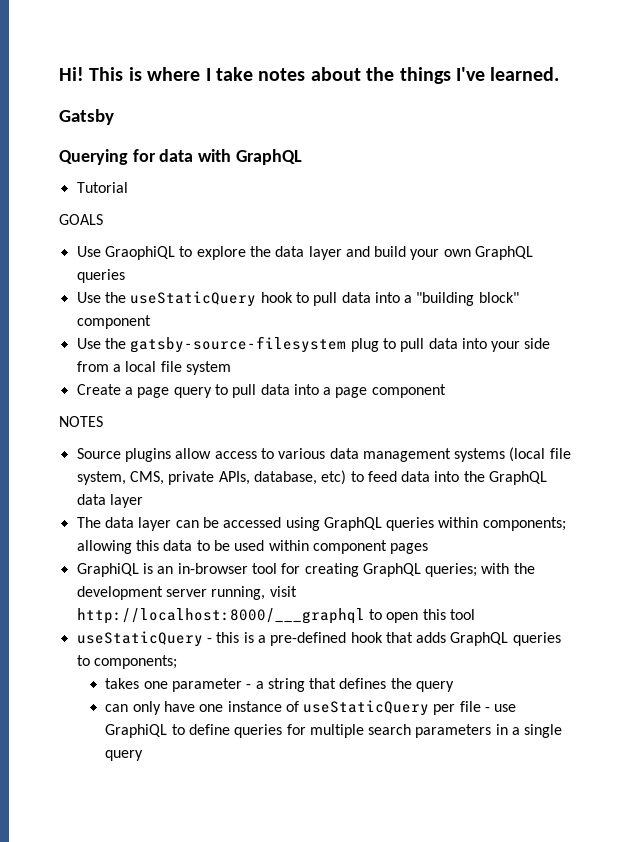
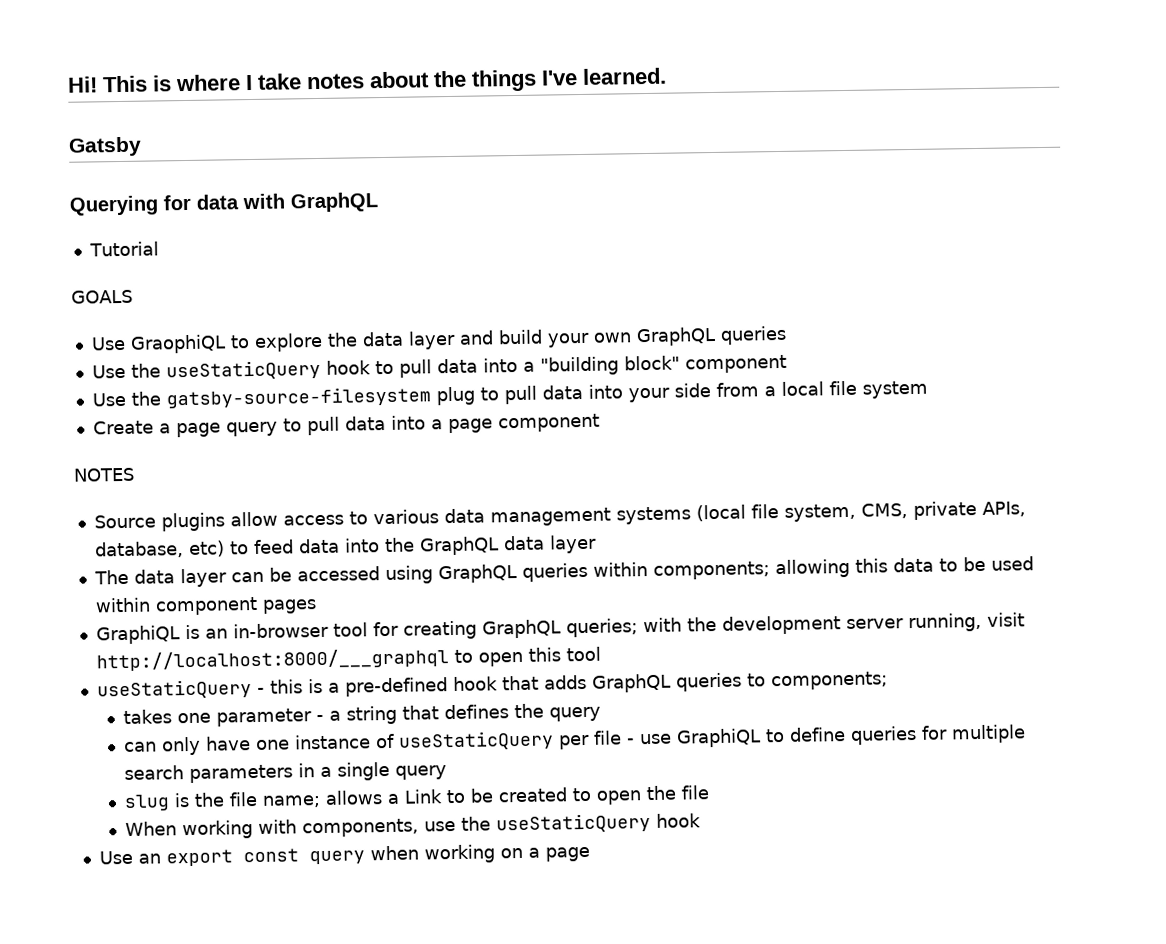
(144, 755) none -> [124,785,710,811] [125,813,702,840] [98,844,590,867] // slug is the file name; allows a Link to be created to open the file // When working with components, use the useStaticQuery hook // Use an export const query when working on a page

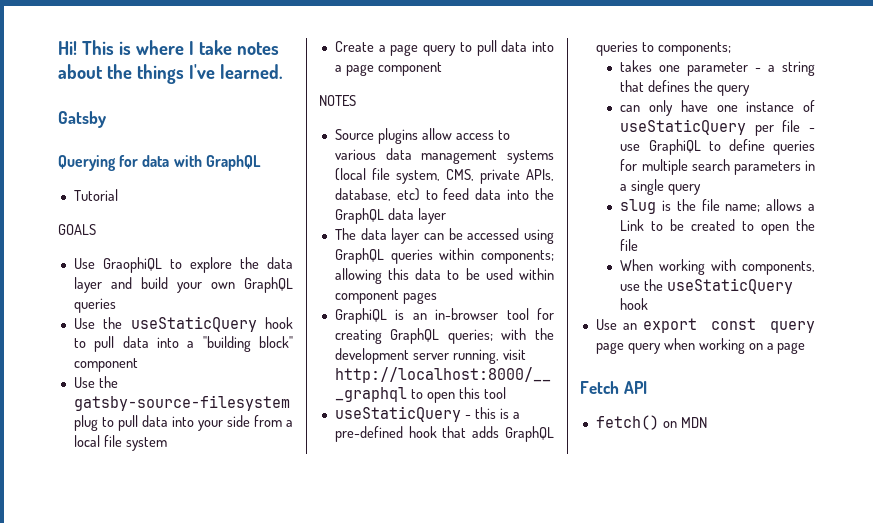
(365, 857) none -> [595,342,661,354] page query
(590, 854) none -> [580,381,647,394] [595,415,707,430] // Fetch API // fetch() on MDN

